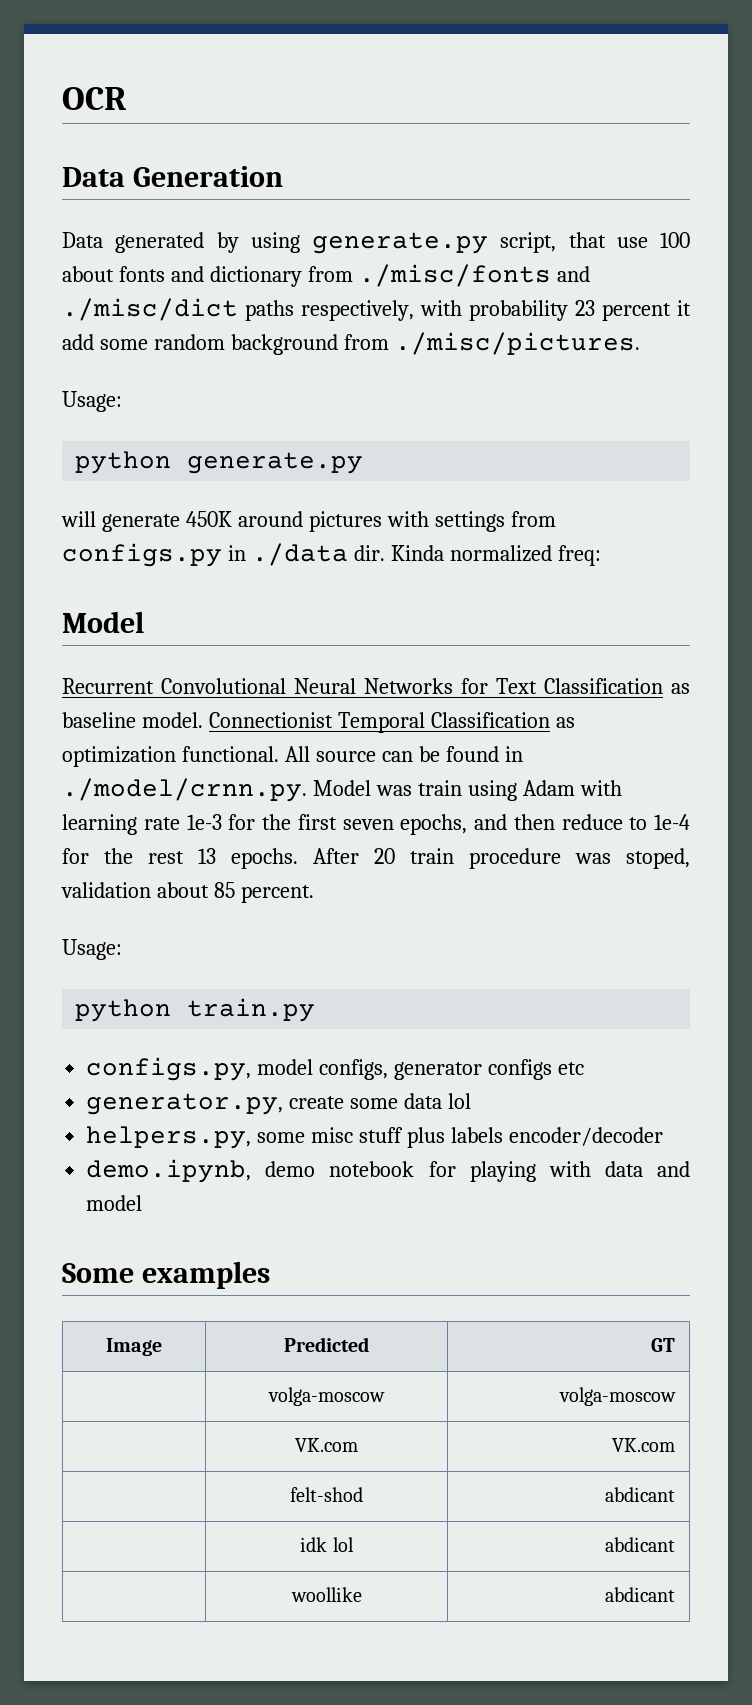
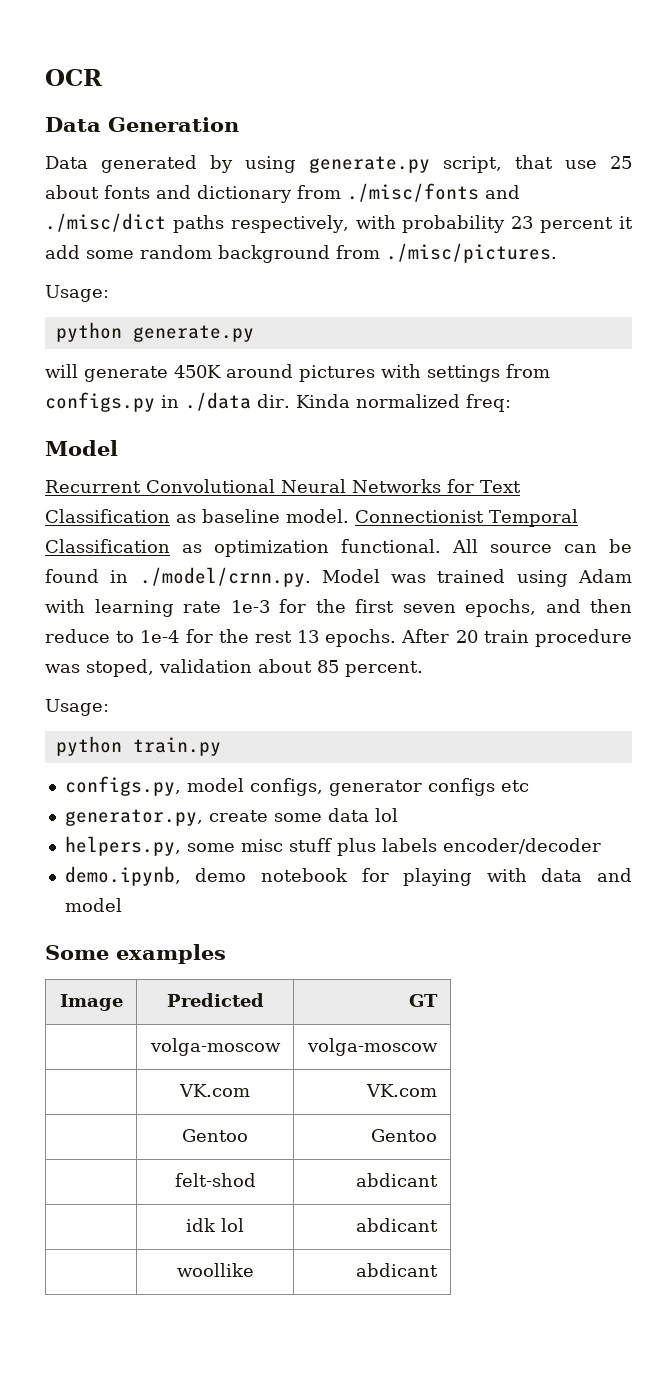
[660,232,690,248] 100 -> [610,156,632,169] 25
[417,780,462,796] train -> [437,569,506,583] trained
(676, 1445) none -> [182,1129,248,1142] [371,1129,438,1142] // | Gentoo | Gentoo

